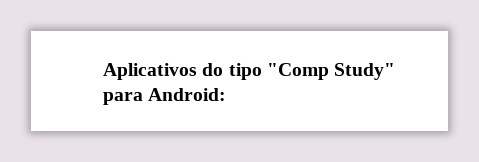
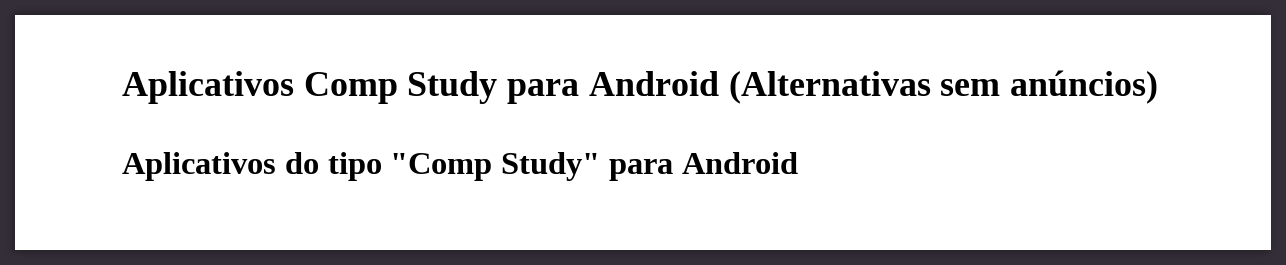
[103,63,197,80] Aplicativos -> [122,70,1159,104] [122,152,276,181] Aplicativos Comp Study para Android (Alternativas sem anúncios) // Aplicativos
[148,88,227,101] Android: -> [681,152,798,174] Android

